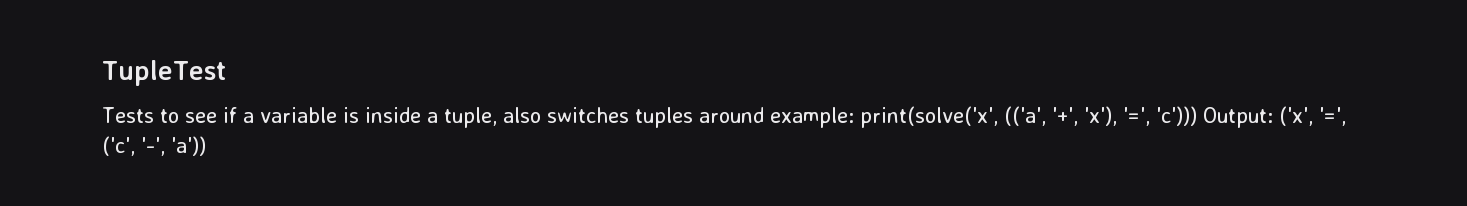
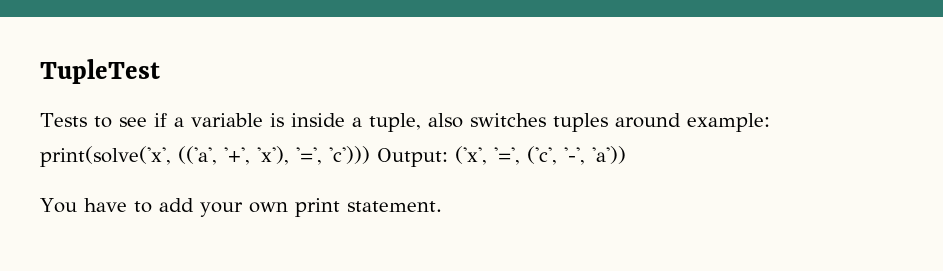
(206, 146) none -> [40,198,442,217] // You have to add your own print statement.

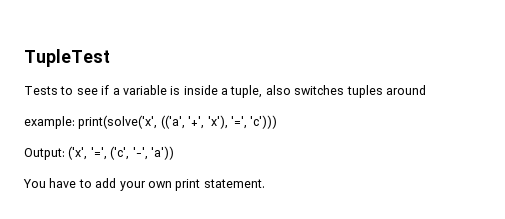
(681, 120) none -> (426, 90) //
(370, 155) none -> (278, 122) //

